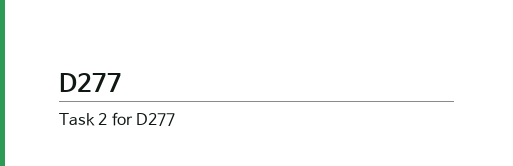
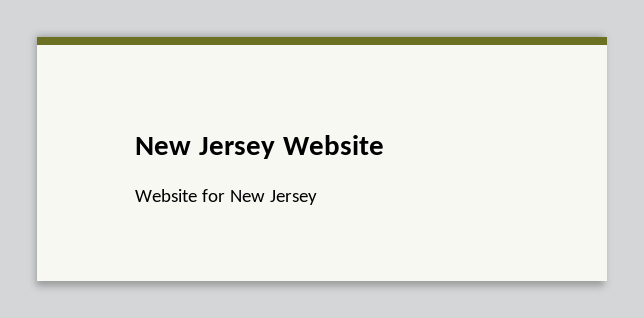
[59,73,122,92] [59,112,175,126] D277 // Task 2 for D277 -> [135,135,384,159] [135,189,317,205] New Jersey Website // Website for New Jersey

